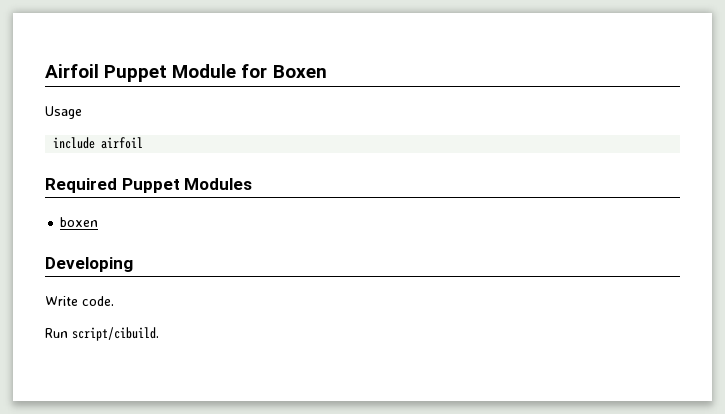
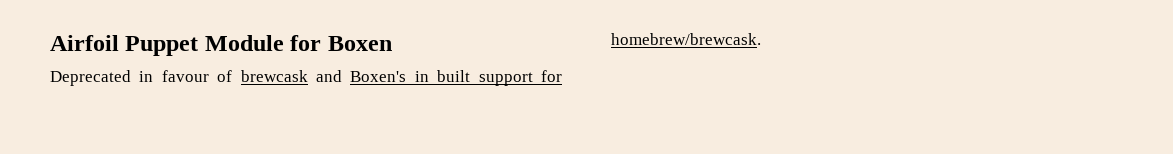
[45,106,82,119] [53,137,144,149] [45,178,253,193] [60,217,99,227] [45,257,133,272] [45,296,114,306] [45,327,159,341] Usage // include airfoil // Required Puppet Modules // boxen // Developing // Write code. // Run script/cibuild. -> [50,70,562,86] [611,33,761,45] Deprecated in favour of brewcask and Boxen's in built support for homebrew/brewcask.

